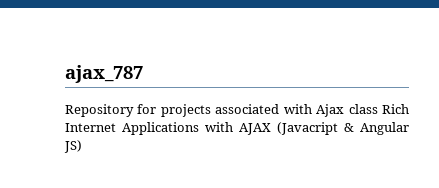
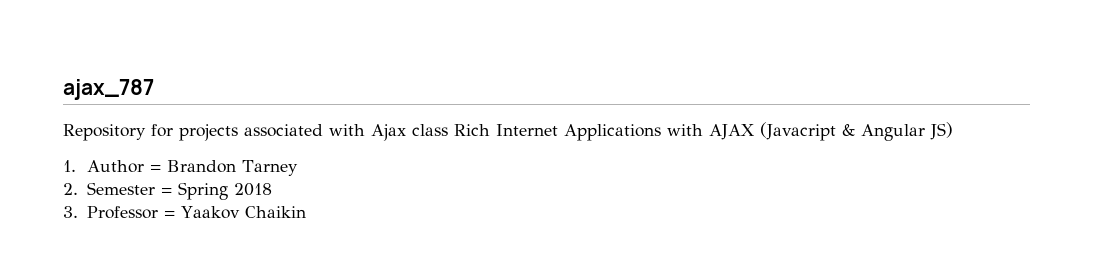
(82, 146) none -> [63,160,299,176] [63,182,273,200] [63,206,307,219] // 1. Author = Brandon Tarney // 2. Semester = Spring 2018 // 3. Professor = Yaakov Chaikin

